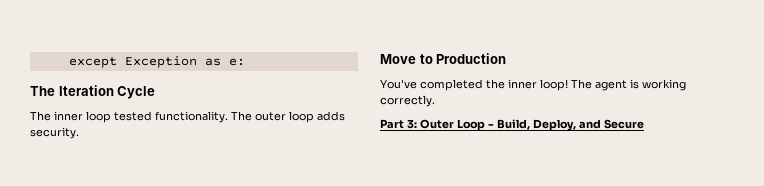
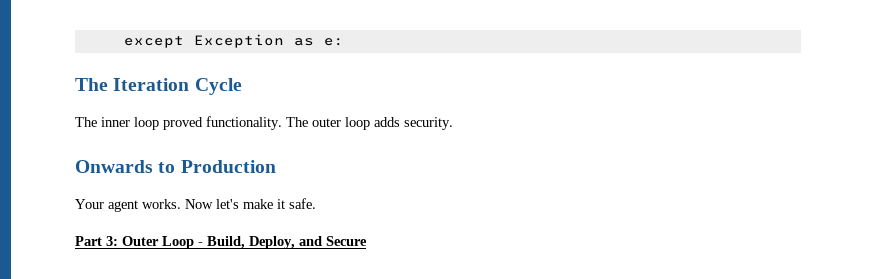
[114,111,152,121] tested -> [163,117,203,130] proved
[380,54,416,64] Move -> [75,160,153,173] Onwards
[380,79,686,91] [380,95,435,107] You've completed the inner loop! The agent is working correctly. -> [75,198,316,212] Your agent works. Now let's make it safe.

